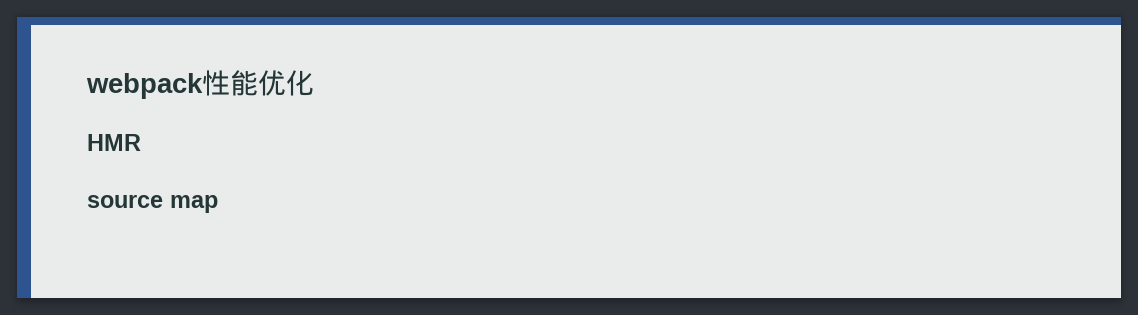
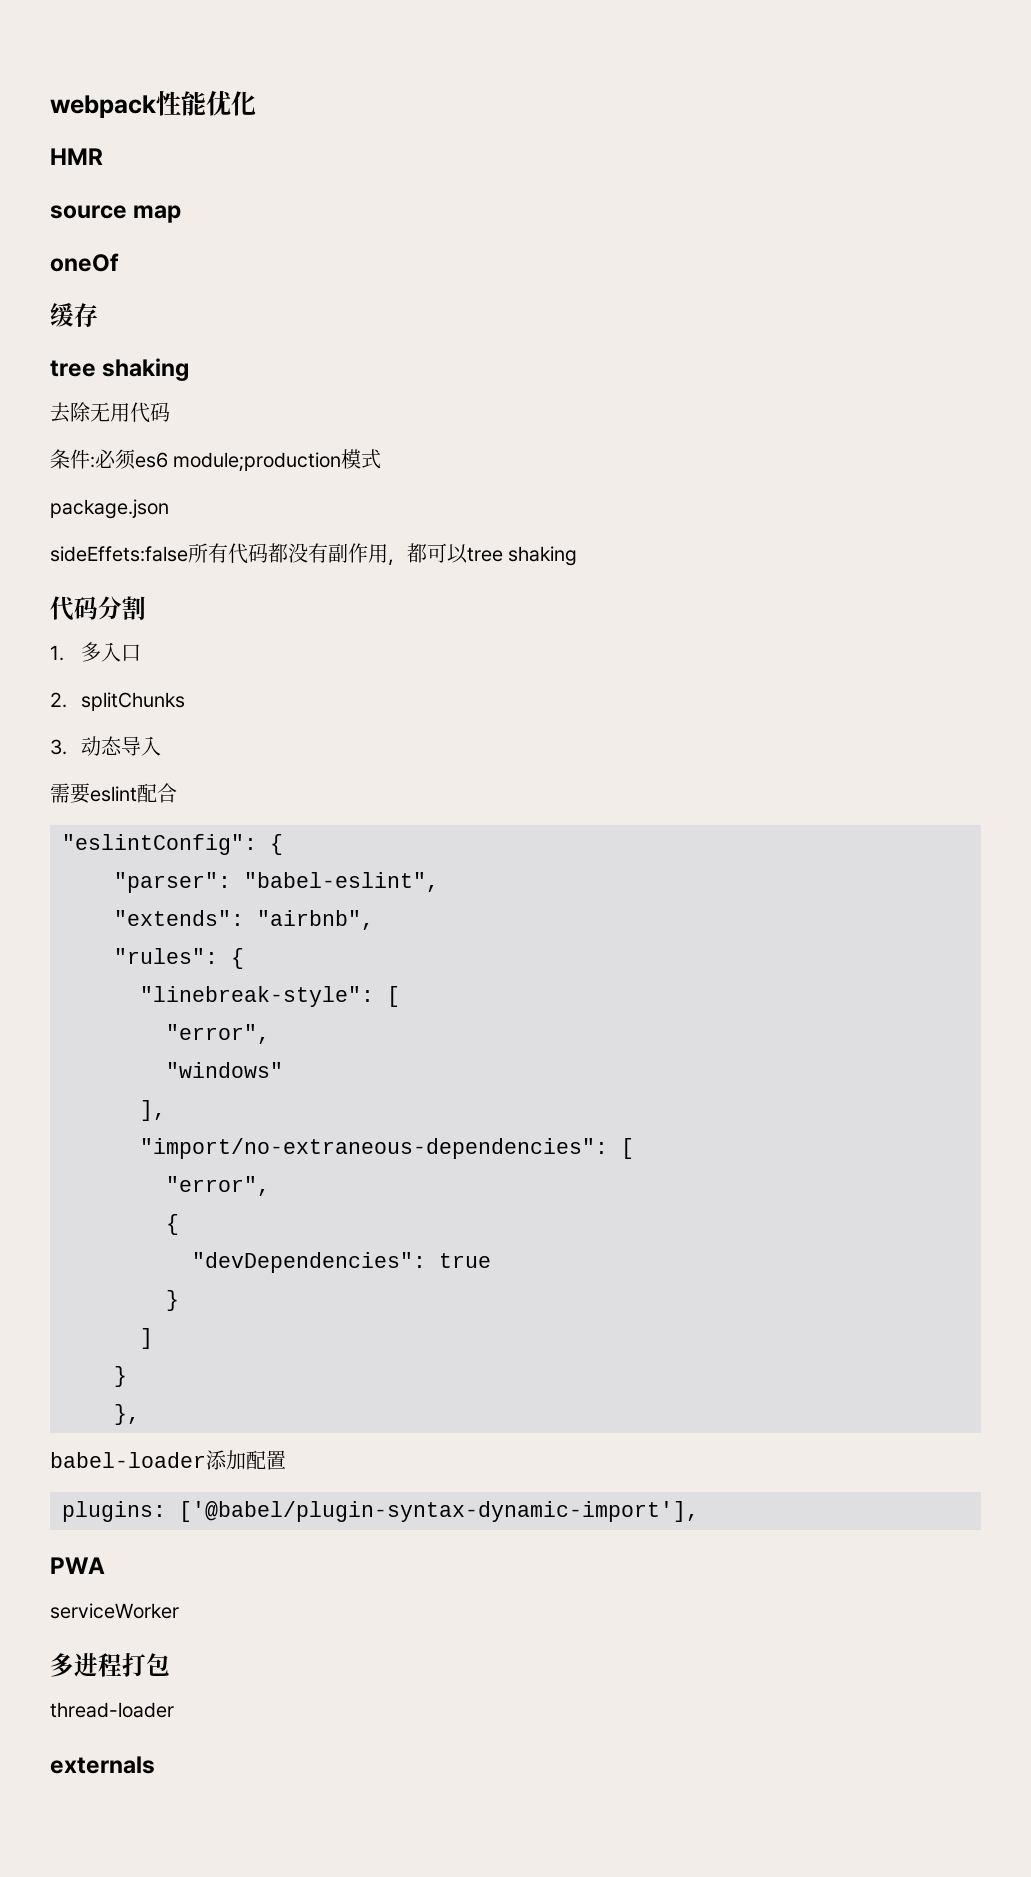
(218, 204) none -> [50,253,119,272] [50,303,98,327] [50,358,190,381] [50,402,170,423] [50,449,382,472] [50,499,169,519] [50,543,578,566] [50,596,146,621] [50,642,142,662] [50,692,186,711] [50,736,162,756] [50,783,177,804] [62,834,283,855] [114,872,439,893] [114,910,374,930] [114,948,244,969] [140,986,400,1007] [166,1024,270,1044] [166,1062,283,1078] [140,1100,166,1121] [140,1138,634,1159] [166,1176,270,1196] [166,1214,179,1235] [192,1252,491,1273] [166,1290,179,1311] [140,1328,153,1349] [114,1366,127,1387] [114,1404,140,1425] [50,1450,286,1470] [62,1501,699,1522] [50,1557,105,1574] [50,1603,179,1619] [50,1653,170,1677] [50,1702,174,1718] [50,1756,155,1774] // oneOf // 缓存 // tree shaking // 去除无用代码 // 条件:必须es6 module;production模式 // package.json // sideEffets:false所有代码都没有副作用，都可以tree shaking // 代码分割 // 1.多入口 // 2. splitChunks // 3.动态导入 // 需要eslint配合 // "eslintConfig": { // "parser": "babel-eslint", // "extends": "airbnb", // "rules": { // "linebreak-style": [ // "error", // "windows" // ], // "import/no-extraneous-dependencies": [ // "error", // { // "devDependencies": true // } // ] // } // }, // babel-loader添加配置 // plugins: ['@babel/plugin-syntax-dynamic-import'], // PWA // serviceWorker // 多进程打包 // thread-loader // externals

